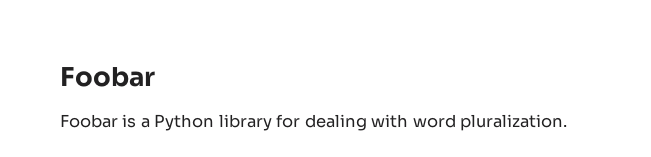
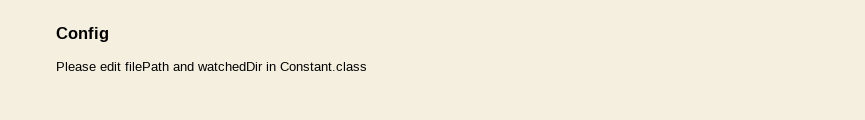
[60,67,155,87] [60,114,568,131] Foobar // Foobar is a Python library for dealing with word pluralization. -> [56,27,109,42] [56,62,367,71] Config // Please edit filePath and watchedDir in Constant.class

